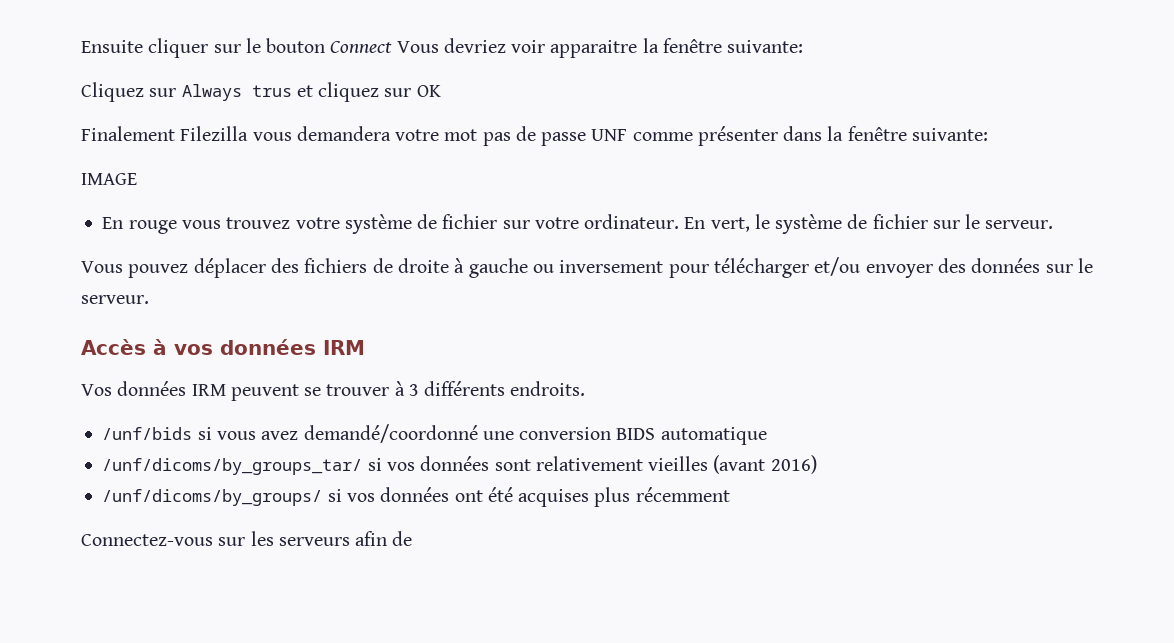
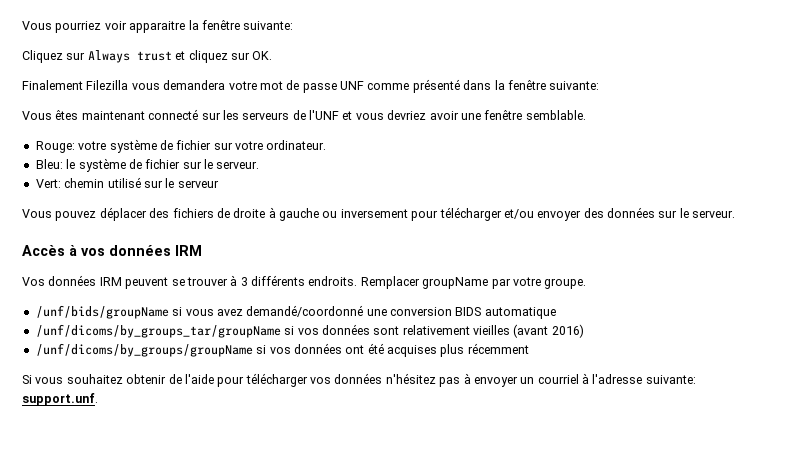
[81,38,506,58] Ensuite cliquer sur le bouton Connect Vous devriez -> [22,21,102,33] Vous pourriez
[251,85,292,97] trus -> [136,51,172,61] trust
[416,85,441,97] OK -> [252,51,273,60] OK.
[482,132,511,146] pas -> (283, 85) none
[697,126,778,146] présenter -> [412,79,460,93] présenté
[81,173,137,185] [102,217,291,234] IMAGE // En rouge vous trouvez -> [22,109,586,120] [35,141,75,153] Vous êtes maintenant connecté sur les serveurs de l'UNF et vous devriez avoir une fenêtre semblable. // Rouge:
[684,217,750,232] En vert, -> [35,159,63,169] // Bleu:
(1054, 224) none -> [35,177,219,188] // Vert: chemin utilisé sur le serveur
[102,427,193,440] // /unf/bids -> [360,276,587,289] [35,305,169,319] Remplacer groupName par votre groupe. // /unf/bids/groupName
[102,458,363,475] /unf/dicoms/by_groups_tar/ -> [35,324,281,338] /unf/dicoms/by_groups_tar/groupName
[102,489,323,506] /unf/dicoms/by_groups/ -> [35,343,253,357] /unf/dicoms/by_groups/groupName
[81,531,413,546] Connectez-vous sur les serveurs afin de -> [22,373,696,387] [22,393,98,406] Si vous souhaitez obtenir de l'aide pour télécharger vos données n'hésitez pas à envoyer un courriel à l'adresse suivante: support.unf.

